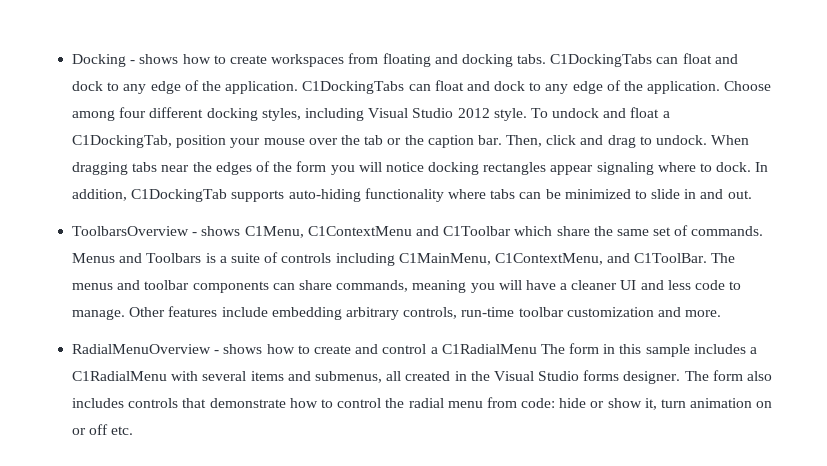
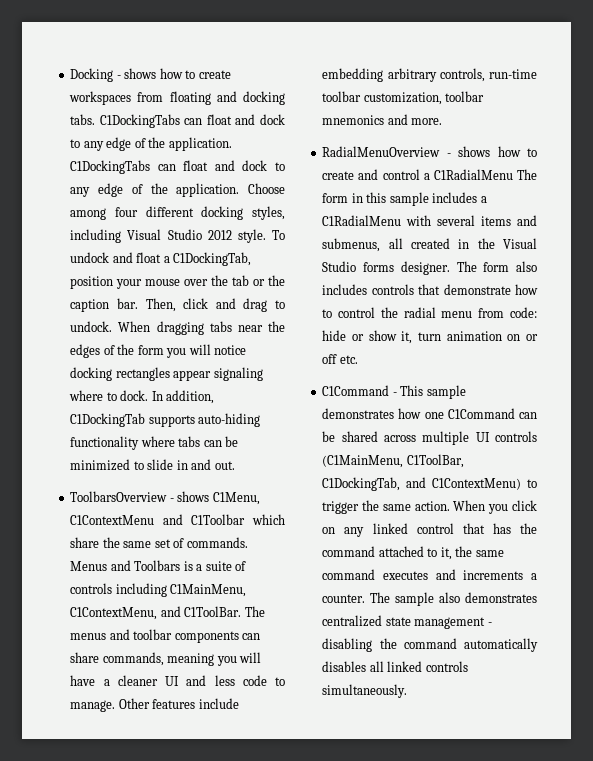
[566,307,654,317] customization -> [363,91,485,105] [322,115,385,125] customization, toolbar mnemonics
(134, 430) none -> [322,385,466,399] [322,408,537,419] [322,431,537,445] [322,454,464,468] [322,477,537,491] [322,500,537,514] [322,523,537,537] [322,546,504,560] [322,569,537,580] [322,592,537,606] [322,615,492,629] [322,638,538,652] [322,661,468,672] [322,684,408,698] // C1Command - This sample demonstrates how one C1Command can be shared across multiple UI controls (C1MainMenu, C1ToolBar, C1DockingTab, and C1ContextMenu) to trigger the same action. When you click on any linked control that has the command attached to it, the same command executes and increments a counter. The sample also demonstrates centralized state management - disabling the command automatically disables all linked controls simultaneously.

